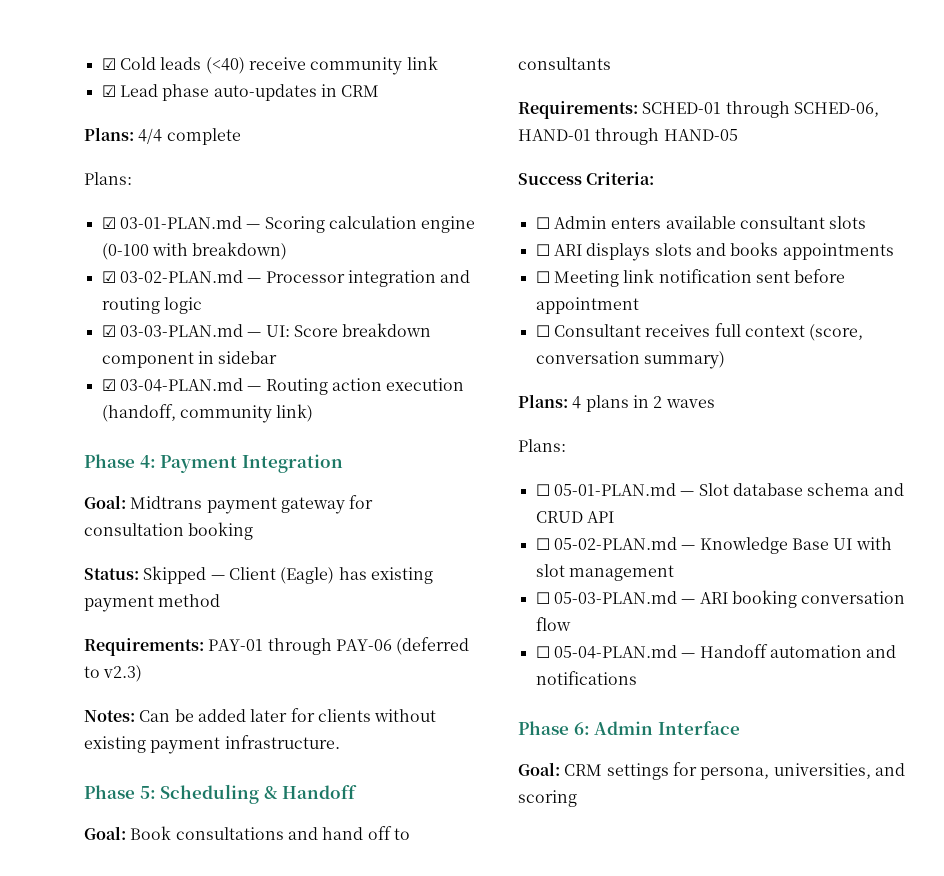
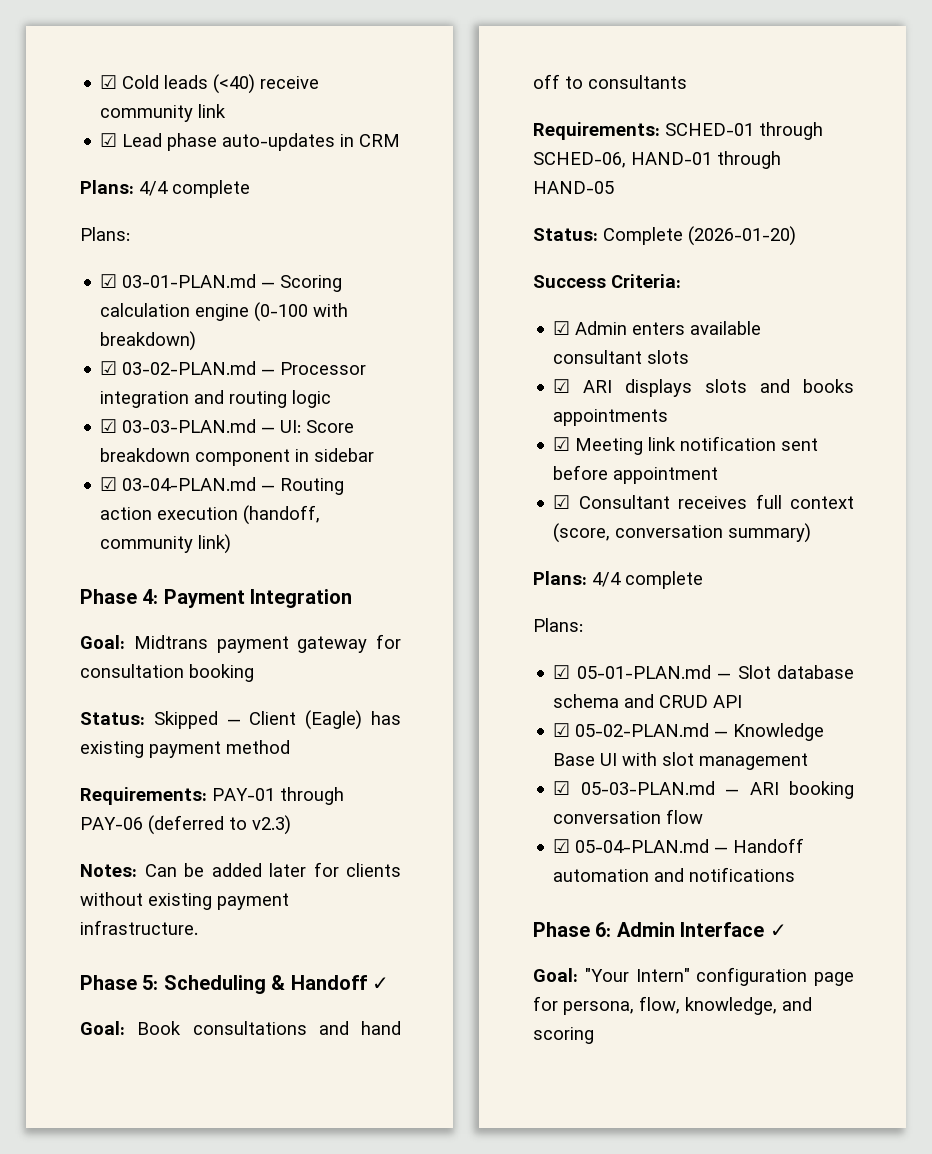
(358, 792) none -> [372,977,389,990] ✓
(738, 135) none -> [533,226,796,246] // Status: Complete (2026-01-20)
[535,217,550,229] ☐ -> [553,321,571,335] ☑
[535,244,550,256] ☐ -> [553,379,571,393] ☑
[535,271,550,283] ☐ -> [553,437,571,451] ☑
[535,325,550,337] ☐ -> [553,495,571,509] ☑
[572,395,715,412] [518,439,566,452] [535,484,550,496] 4 plans in 2 waves // Plans: // ☐ -> [592,571,703,589] [533,618,583,632] [553,665,571,679] 4/4 complete // Plans: // ☑
[535,538,550,550] ☐ -> [553,723,571,737] ☑
[535,592,550,604] ☐ -> [553,781,571,795] ☑
[535,646,550,658] ☐ -> [553,839,571,853] ☑
[518,762,871,780] // Goal: CRM settings for persona, universities, -> [769,924,787,937] [533,967,854,986] [533,996,777,1015] ✓ // Goal: "Your Intern" configuration page for persona, flow, knowledge,

